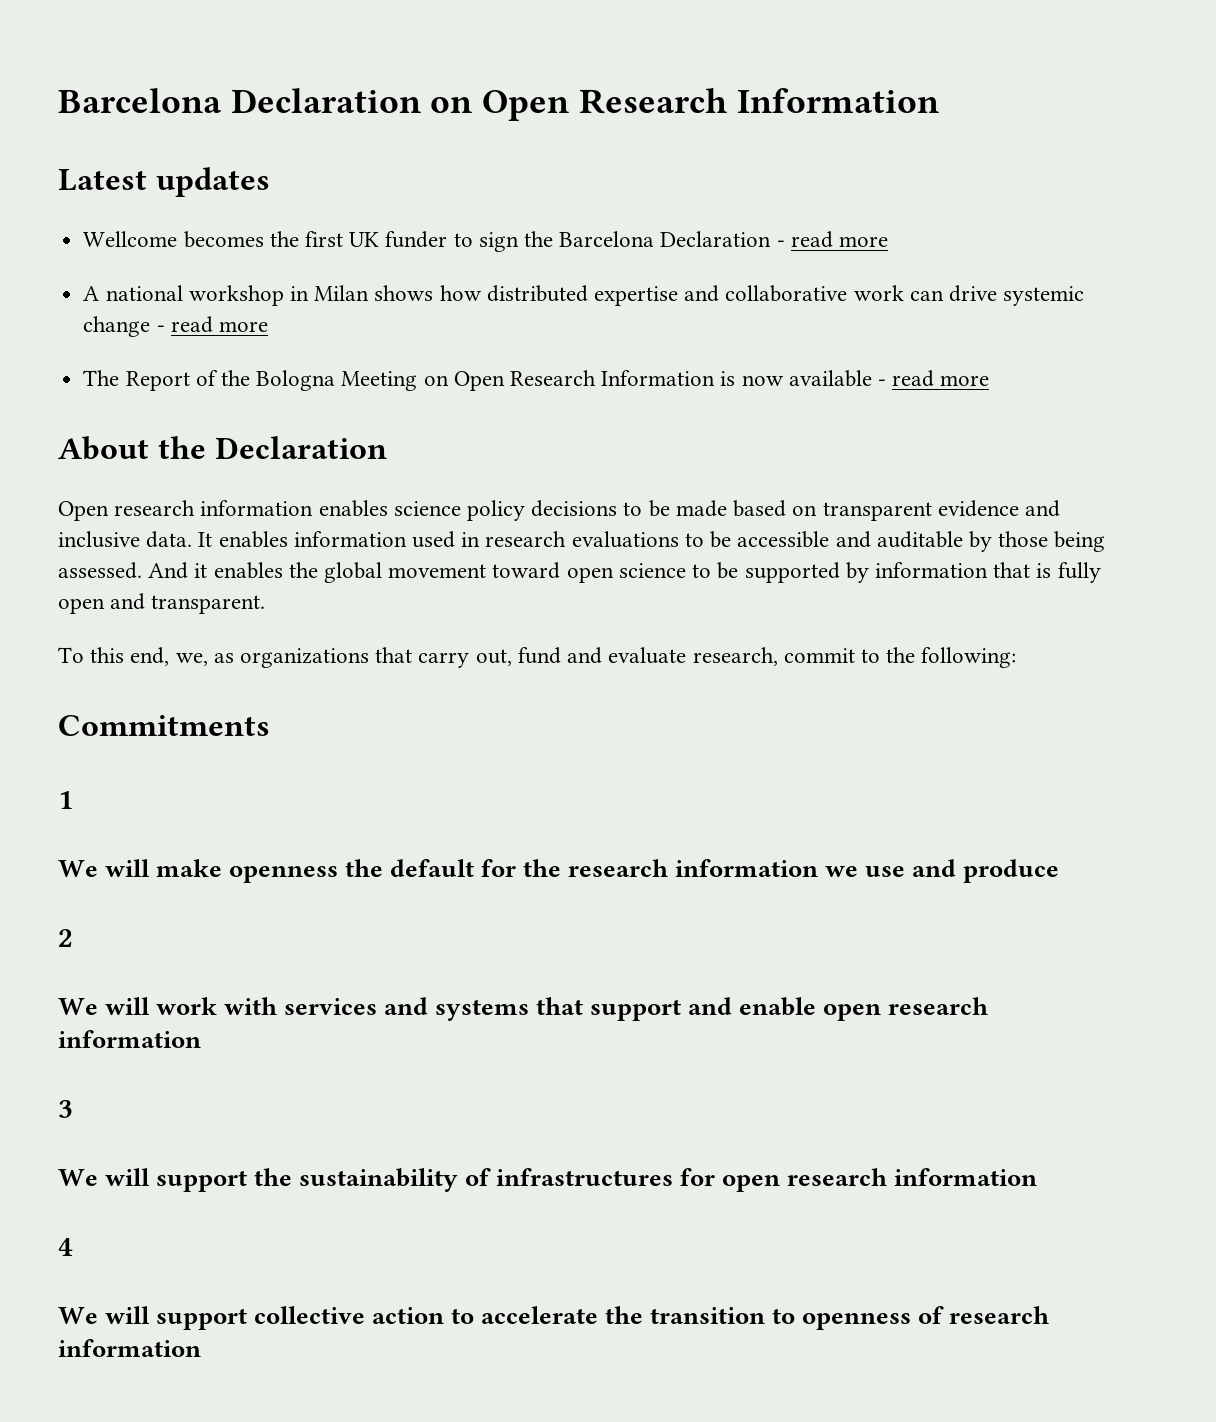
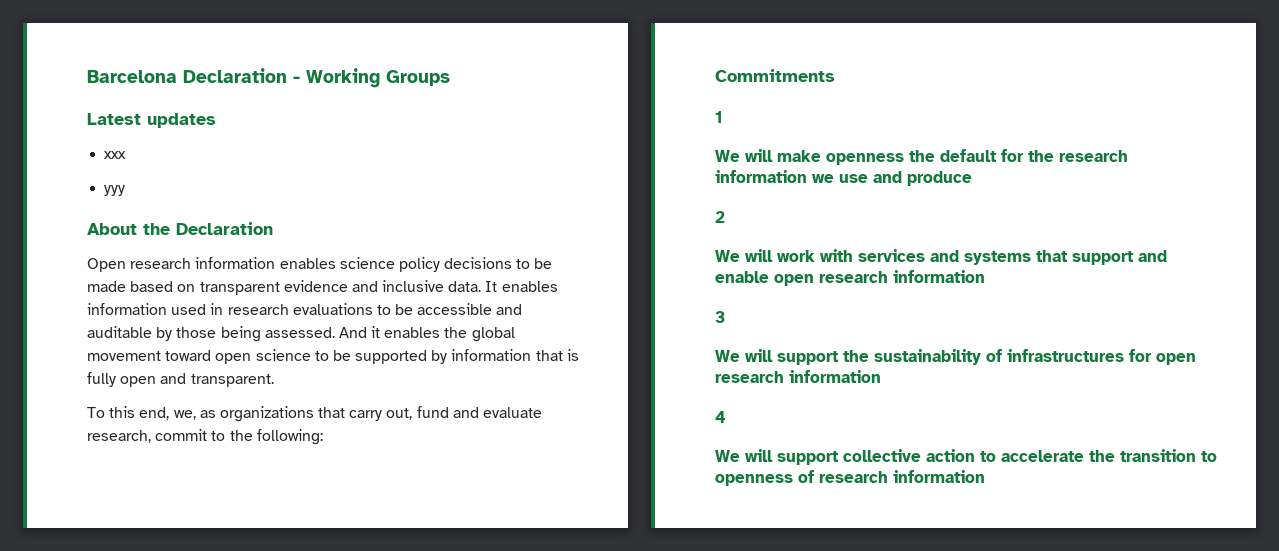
[58,88,939,121] [58,167,270,197] [83,231,889,252] [83,285,1085,306] [83,316,268,337] [83,370,990,391] Barcelona Declaration on Open Research Information // Latest updates // Wellcome becomes the first UK funder to sign the Barcelona Declaration - read more // A national workshop in Milan shows how distributed expertise and collaborative work can drive systemic change - read more // The Report of the Bologna Meeting on Open Research Information is now available - read more -> [87,68,450,88] [87,113,216,128] [104,151,127,159] [104,185,126,196] Barcelona Declaration - Working Groups // Latest updates // xxx // yyy

